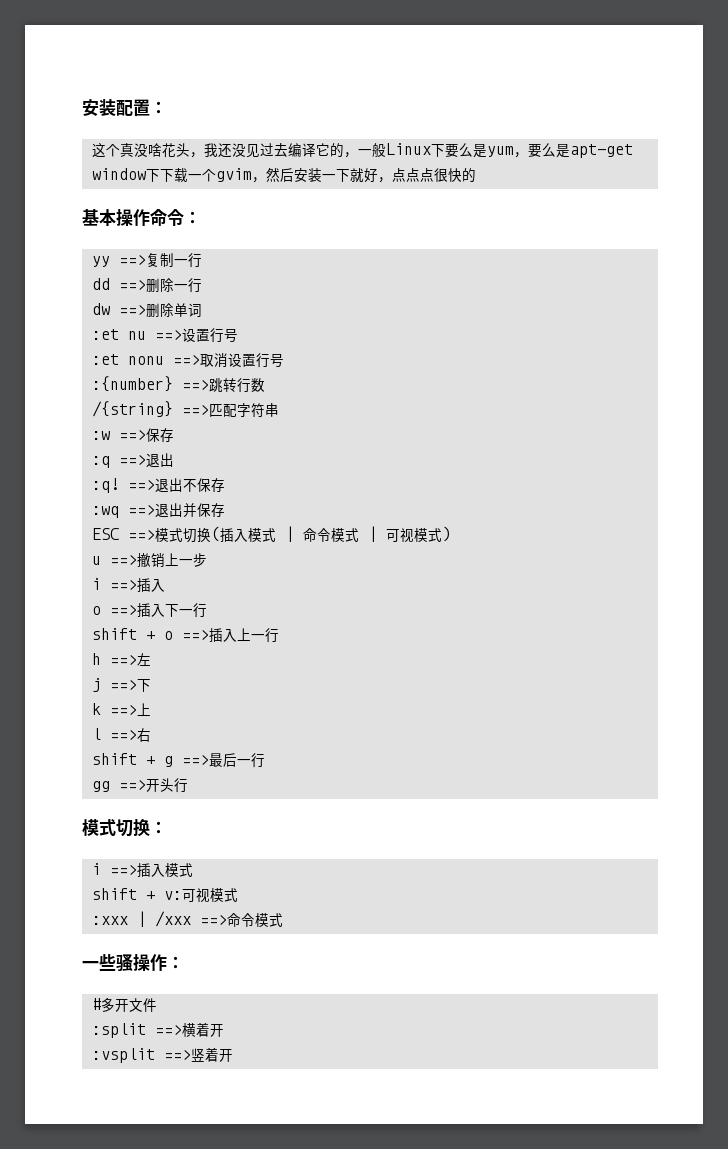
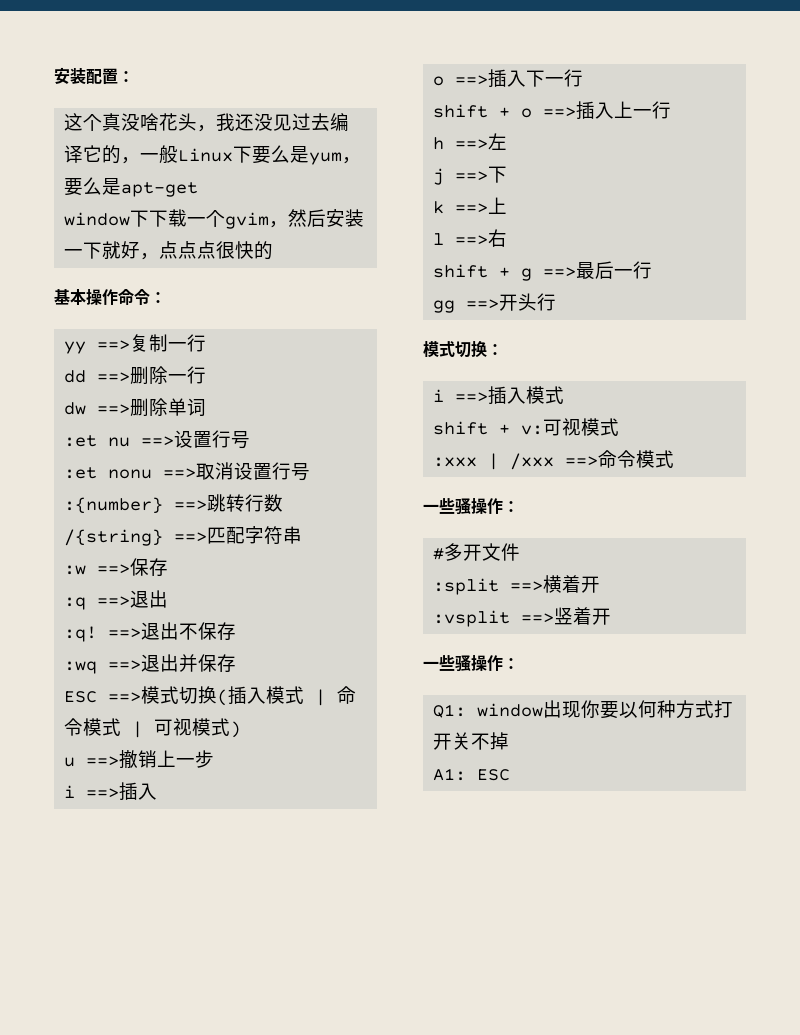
(234, 1055) none -> [423,655,519,672] [432,700,733,719] [432,732,509,750] [432,768,510,781] // 一些骚操作： // Q1: window出现你要以何种方式打开关不掉 // A1: ESC

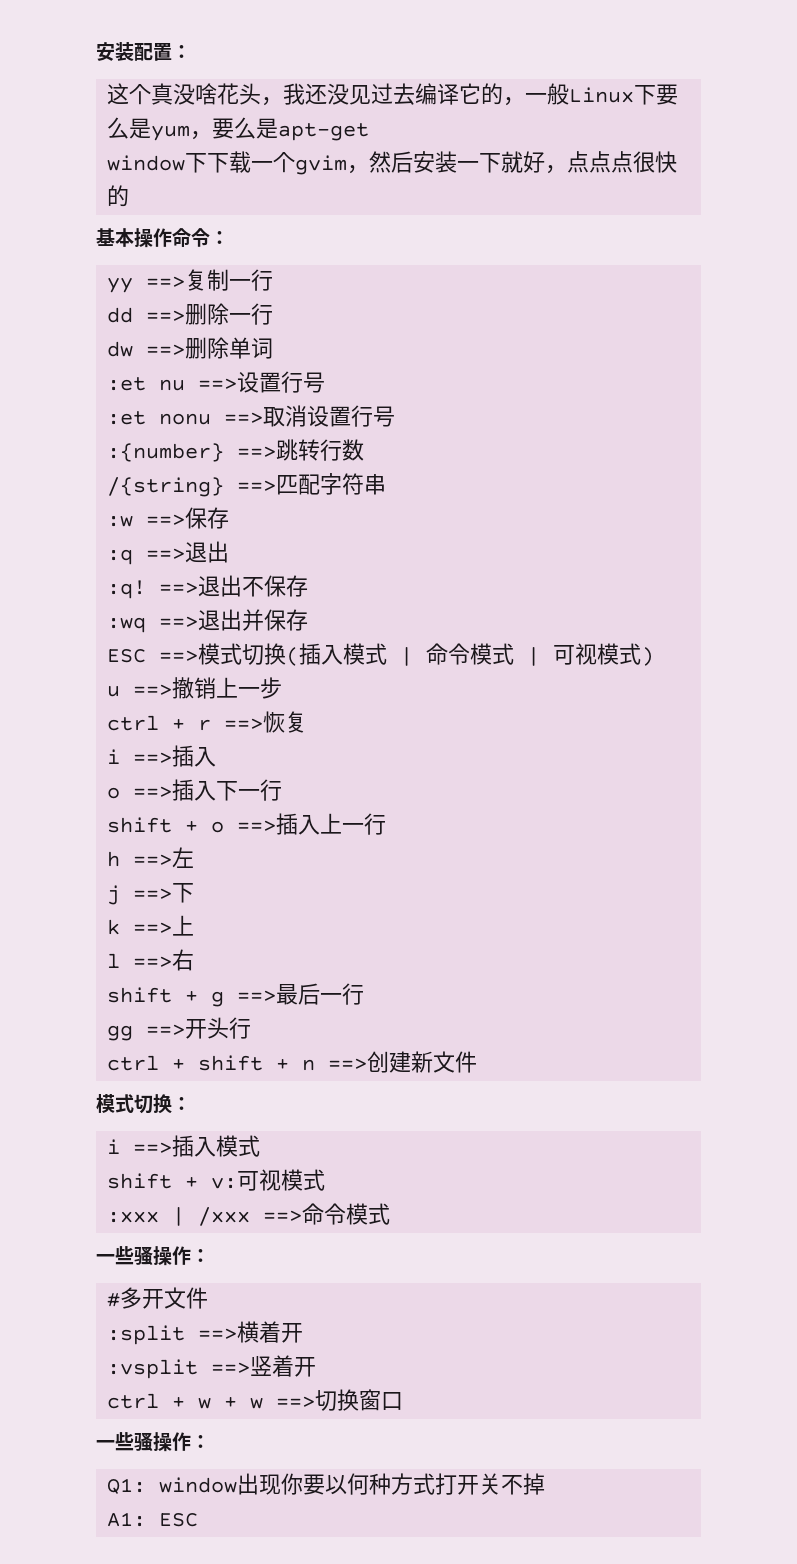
(214, 759) none -> [107,711,308,733] // ctrl + r ==>恢复
(556, 302) none -> [107,1051,478,1073] // ctrl + shift + n ==>创建新文件
(611, 616) none -> [107,1389,404,1411] // ctrl + w + w ==>切换窗口

